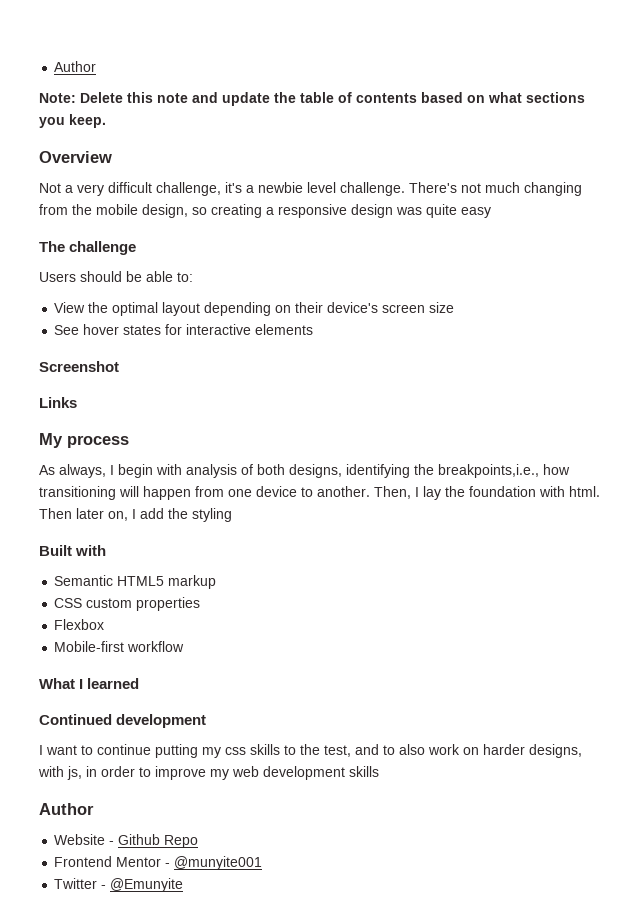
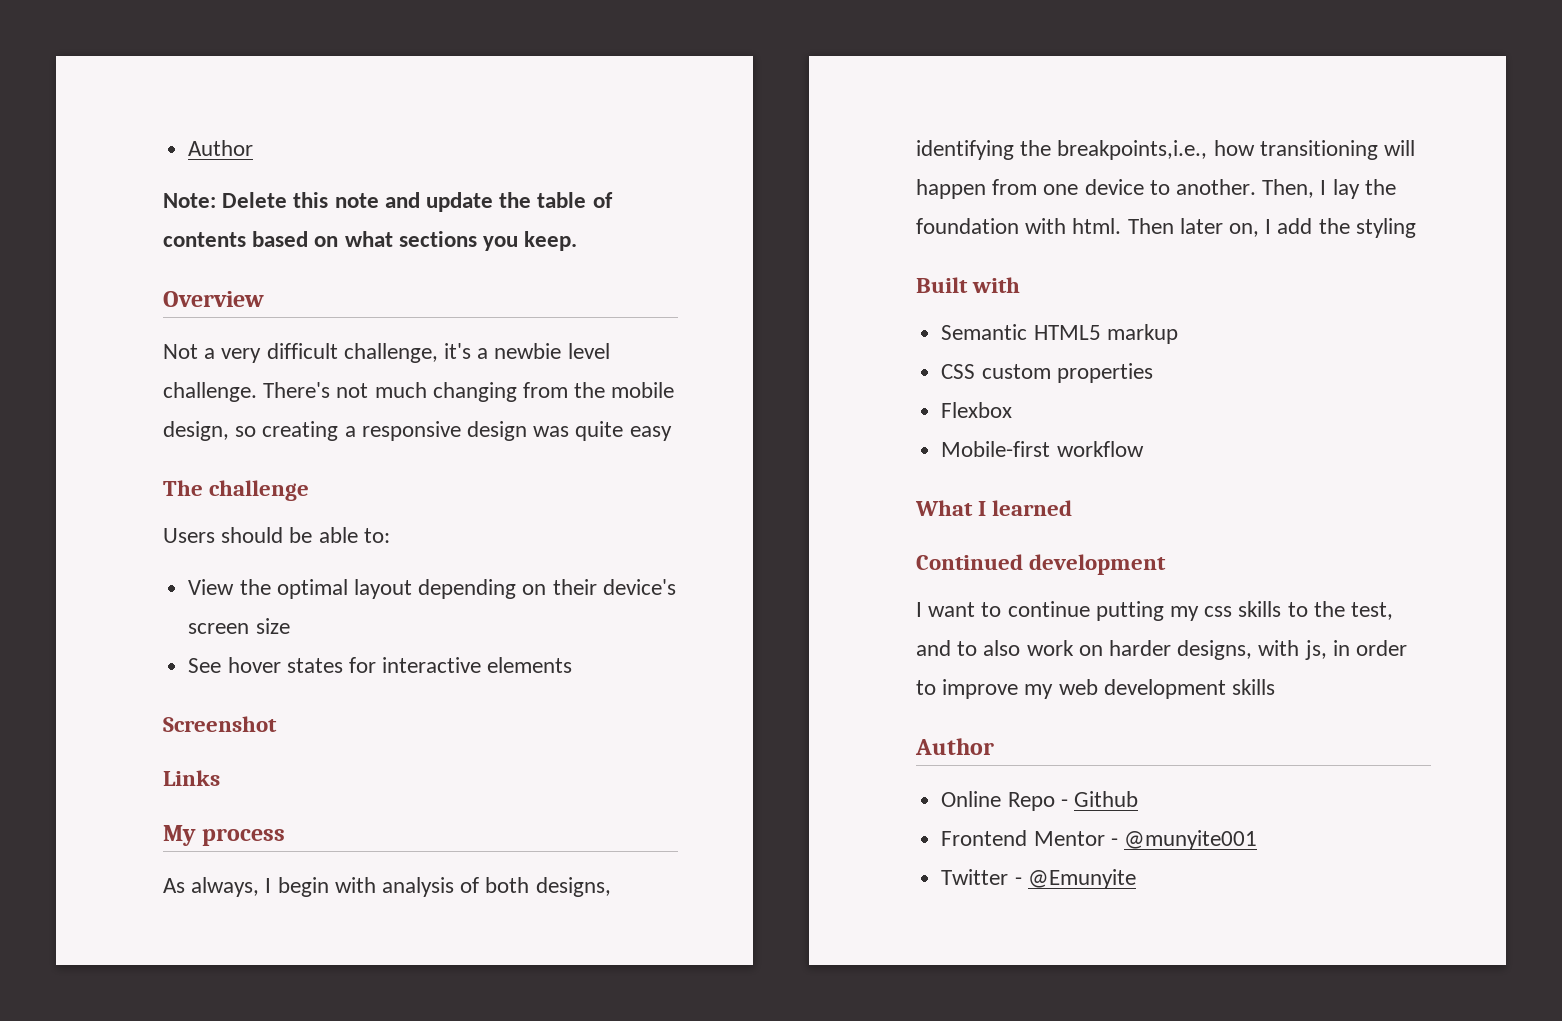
[54,834,106,845] Website -> [941,791,1055,811] Online Repo
[164,835,199,848] Repo -> (1138, 799) none

